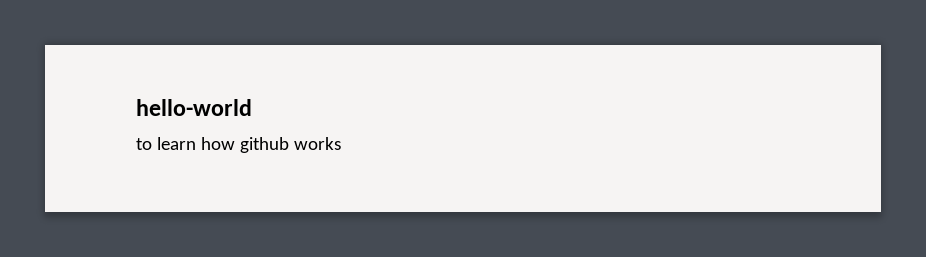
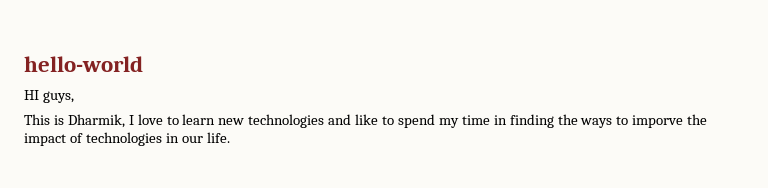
[136,137,341,153] to learn how github works -> [24,90,74,103] [24,114,708,128] [24,132,230,146] HI guys, // This is Dharmik, I love to learn new technologies and like to spend my time in finding the ways to imporve the impact of technologies in our life.

